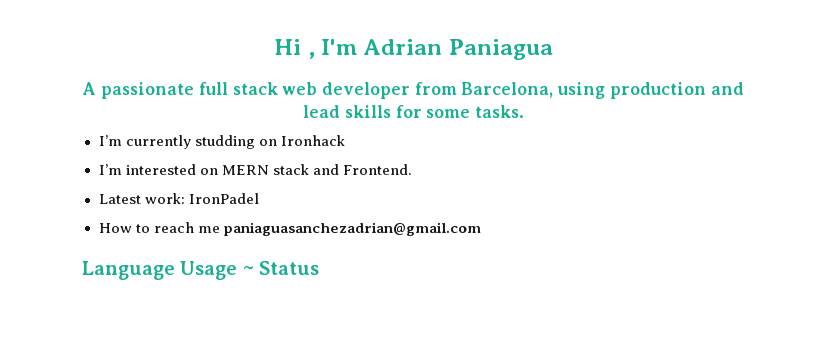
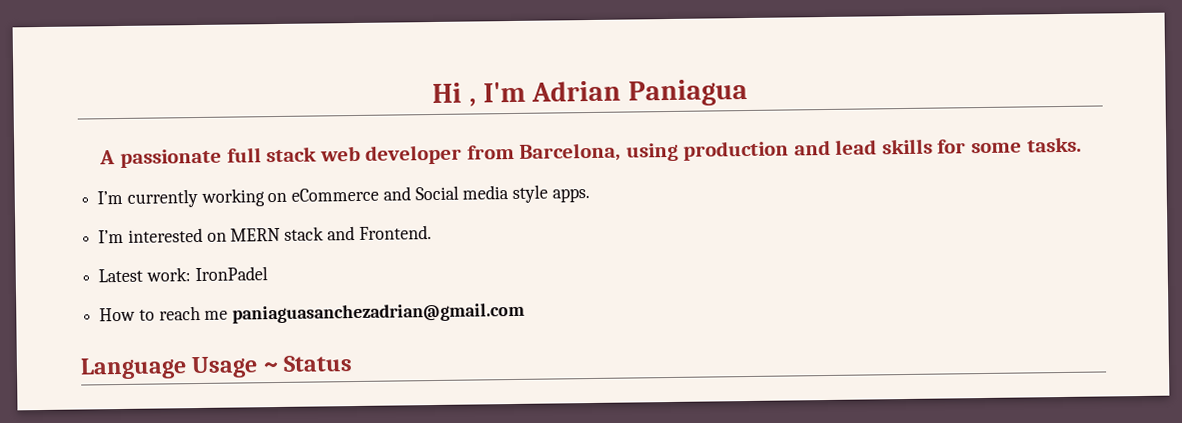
[194,135,345,149] studding on Ironhack -> [200,184,590,207] working on eCommerce and Social media style apps.

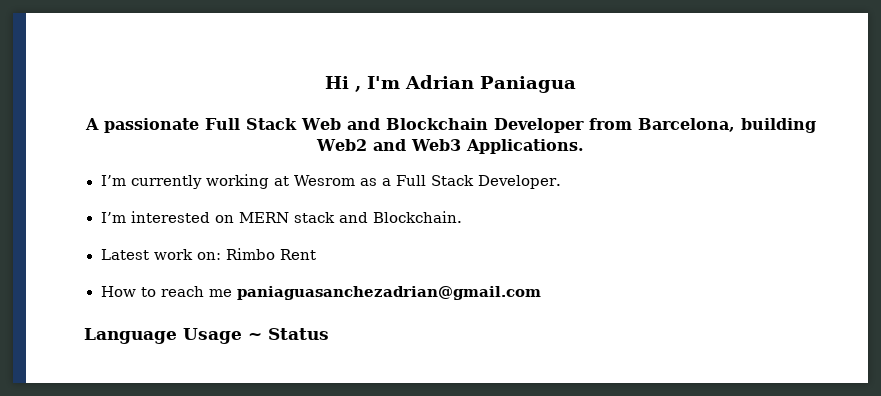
[226,136,1082,165] [97,184,590,208] full stack web developer from Barcelona, using production and lead skills for some tasks. // I’m currently working on eCommerce and Social media style apps. -> [204,118,816,133] [315,139,585,154] [100,174,562,189] Full Stack Web and Blockchain Developer from Barcelona, building Web2 and Web3 Applications. // I’m currently working at Wesrom as a Full Stack Developer.
[358,225,432,240] Frontend. -> [372,211,462,223] Blockchain.
[145,266,268,282] work: IronPadel -> [153,248,316,260] work on: Rimbo Rent

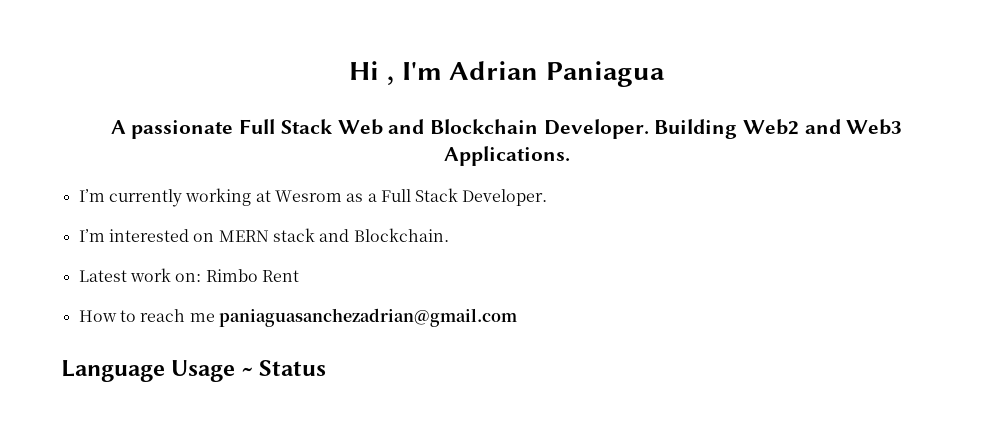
[493,118,816,133] Developer from Barcelona, building -> [543,119,738,139] Developer. Building

